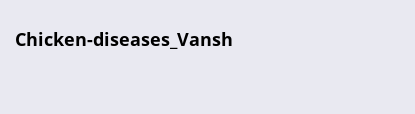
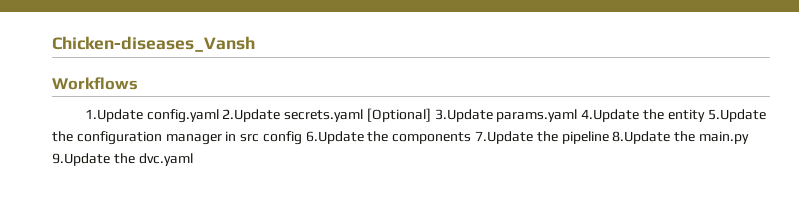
(233, 40) none -> [52,77,138,90] [84,108,766,123] [52,131,749,145] [52,153,193,166] // Workflows // 1.Update config.yaml 2.Update secrets.yaml [Optional] 3.Update params.yaml 4.Update the entity 5.Update the configuration manager in src config 6.Update the components 7.Update the pipeline 8.Update the main.py 9.Update the dvc.yaml

